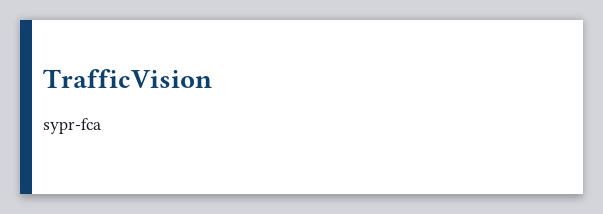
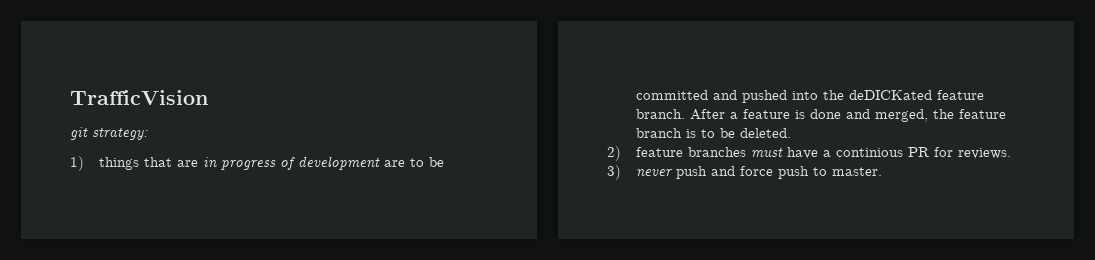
[43,118,101,134] sypr-fca -> [70,127,148,140] [70,156,445,171] [636,90,985,103] [636,109,1007,122] [636,128,792,138] [607,146,1012,161] [607,165,883,180] git strategy: // 1) things that are in progress of development are to be committed and pushed into the deDICKated feature branch. After a feature is done and merged, the feature branch is to be deleted. // 2) feature branches must have a continious PR for reviews. // 3) never push and force push to master.

